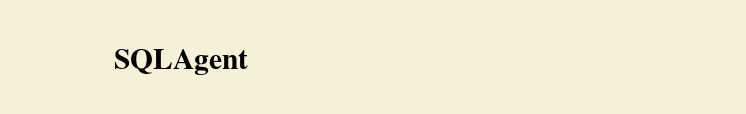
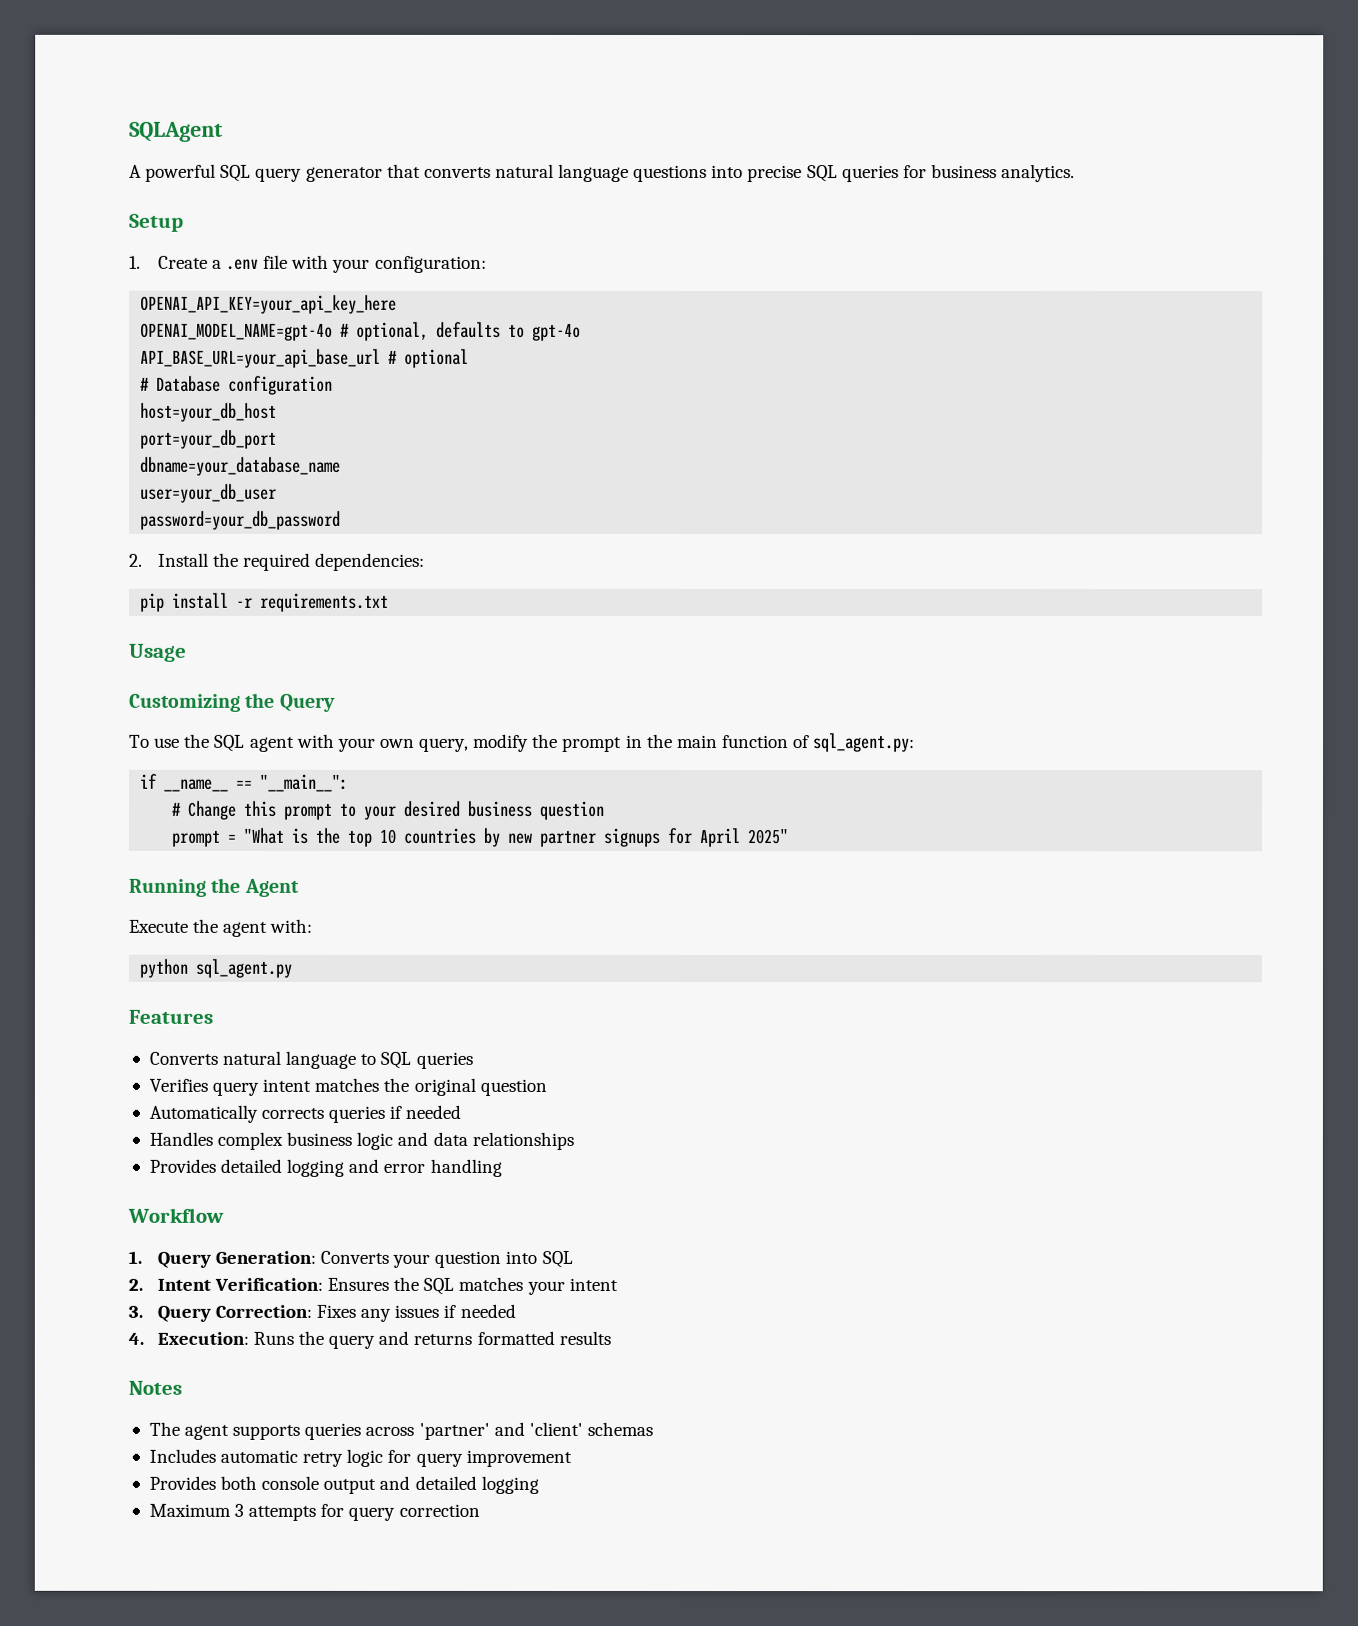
(248, 62) none -> [129,163,1076,183] [129,213,184,232] [129,254,487,273] [140,294,398,314] [140,321,582,341] [140,348,470,368] [140,375,334,395] [140,402,278,422] [140,429,278,449] [140,456,342,476] [140,483,278,503] [140,510,342,530] [129,552,426,571] [140,592,390,612] [129,643,187,662] [129,692,336,712] [129,733,916,753] [140,773,350,792] [171,800,606,820] [171,827,789,848] [128,877,299,897] [128,918,313,937] [139,958,293,978] [128,1009,213,1024] [148,1050,473,1069] [148,1077,547,1096] [148,1104,462,1123] [148,1131,574,1150] [148,1158,502,1177] [127,1207,224,1223] [128,1250,573,1268] [128,1276,618,1295] [128,1303,516,1322] [128,1330,611,1349] [128,1380,182,1395] [148,1421,653,1440] [148,1448,572,1467] [148,1475,539,1494] [148,1503,480,1521] // A powerful SQL query generator that converts natural language questions into precise SQL queries for business analytics. // Setup // 1. Create a .env file with your configuration: // OPENAI_API_KEY=your_api_key_here // OPENAI_MODEL_NAME=gpt-4o # optional, defaults to gpt-4o // API_BASE_URL=your_api_base_url # optional // # Database configuration // host=your_db_host // port=your_db_port // dbname=your_database_name // user=your_db_user // password=your_db_password // 2. Install the required dependencies: // pip install -r requirements.txt // Usage // Customizing the Query // To use the SQL agent with your own query, modify the prompt in the main function of sql_agent.py: // if __name__ == "__main__": // # Change this prompt to your desired business question // prompt = "What is the top 10 countries by new partner signups for April 2025" // Running the Agent // Execute the agent with: // python sql_agent.py // Features // Converts natural language to SQL queries // Verifies query intent matches the original question // Automatically corrects queries if needed // Handles complex business logic and data relationships // Provides detailed logging and error handling // Workflow // 1. Query Generation: Converts your question into SQL // 2. Intent Verification: Ensures the SQL matches your intent // 3. Query Correction: Fixes any issues if needed // 4. Execution: Runs the query and returns formatted results // Notes // The agent supports queries across 'partner' and 'client' schemas // Includes automatic retry logic for query improvement // Provides both console output and detailed logging // Maximum 3 attempts for query correction

